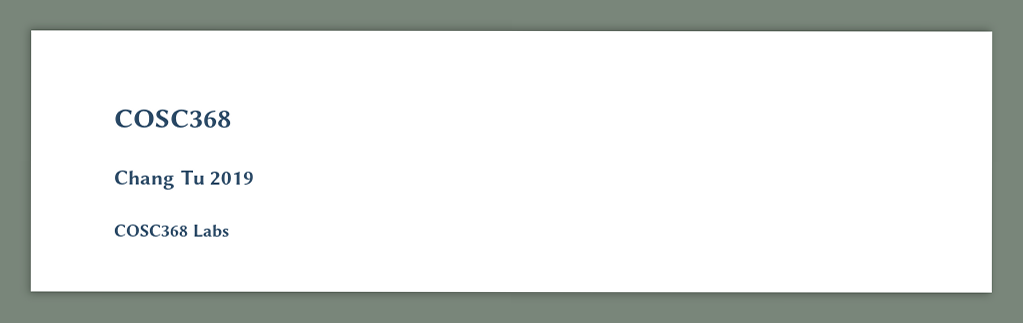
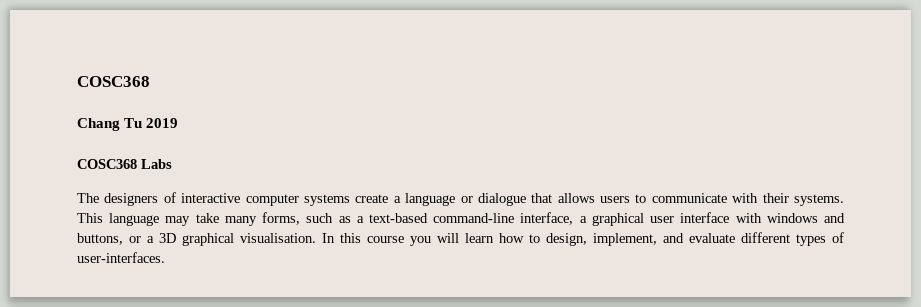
(229, 231) none -> [77,192,845,206] [77,212,845,226] [77,232,844,246] [77,252,165,263] // The designers of interactive computer systems create a language or dialogue that allows users to communicate with their systems. This language may take many forms, such as a text-based command-line interface, a graphical user interface with windows and buttons, or a 3D graphical visualisation. In this course you will learn how to design, implement, and evaluate different types of user-interfaces.

